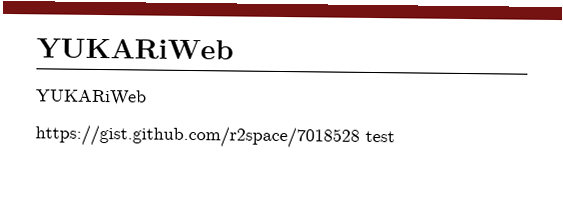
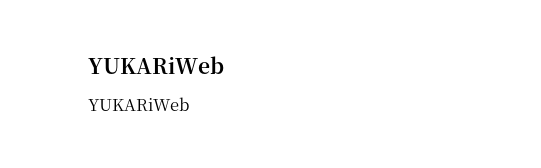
[35,124,395,149] // https://gist.github.com/r2space/7018528 test -> (190, 104) none

